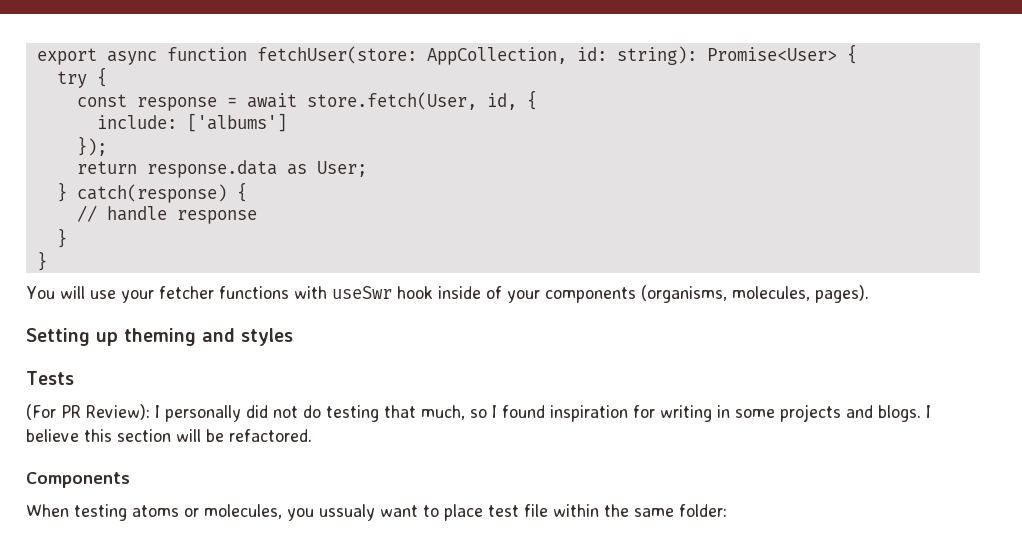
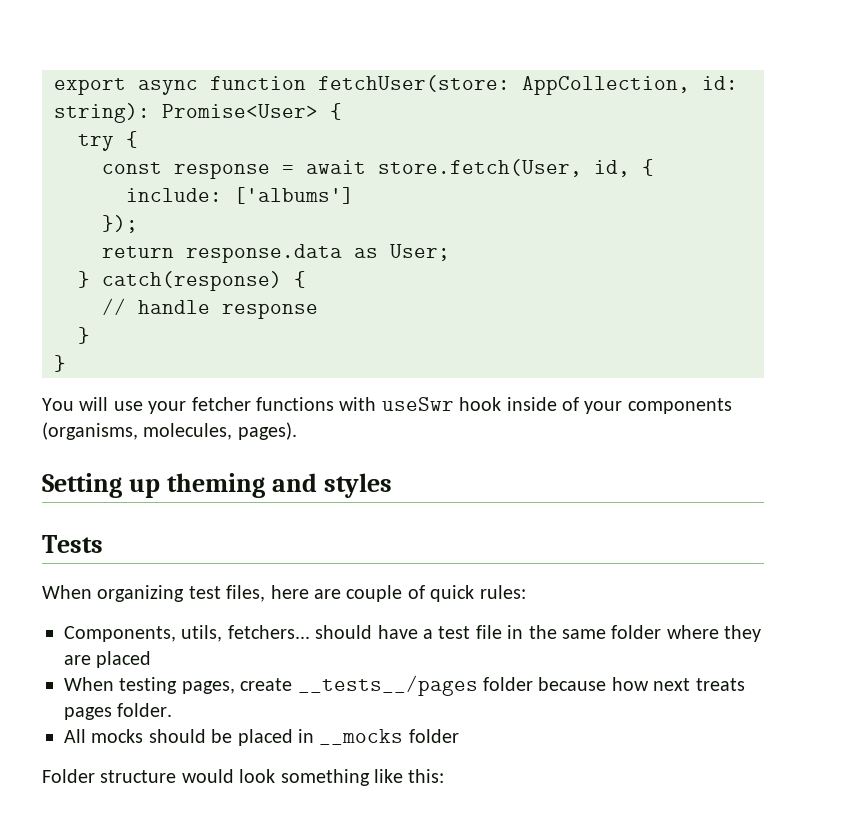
[26,404,931,422] [26,429,312,442] [26,472,130,488] [26,504,727,521] (For PR Review): I personally did not do testing that much, so I found inspiration for writing in some projects and blogs. I believe this section will be refactored. // Components // When testing atoms or molecules, you ussualy want to place test file within the same folder: -> [42,585,526,602] [64,625,762,642] [64,651,152,668] [64,675,745,696] [64,703,173,720] [64,729,459,746] [42,769,445,786] When organizing test files, here are couple of quick rules: // Components, utils, fetchers... should have a test file in the same folder where they are placed // When testing pages, create __tests__/pages folder because how next treats pages folder. // All mocks should be placed in __mocks folder // Folder structure would look something like this:

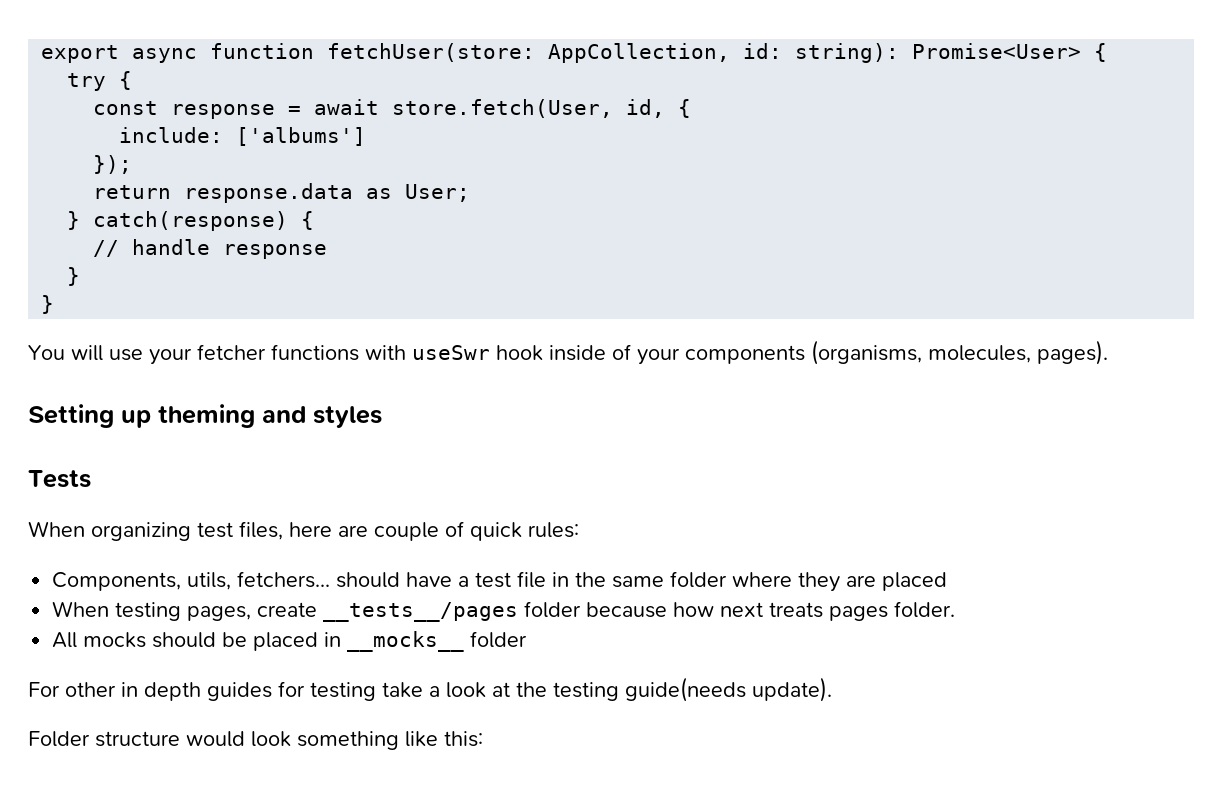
[319,729,459,745] __mocks folder -> [347,631,528,652] [28,677,832,702] __mocks__ folder // For other in depth guides for testing take a look at the testing guide(needs update).

